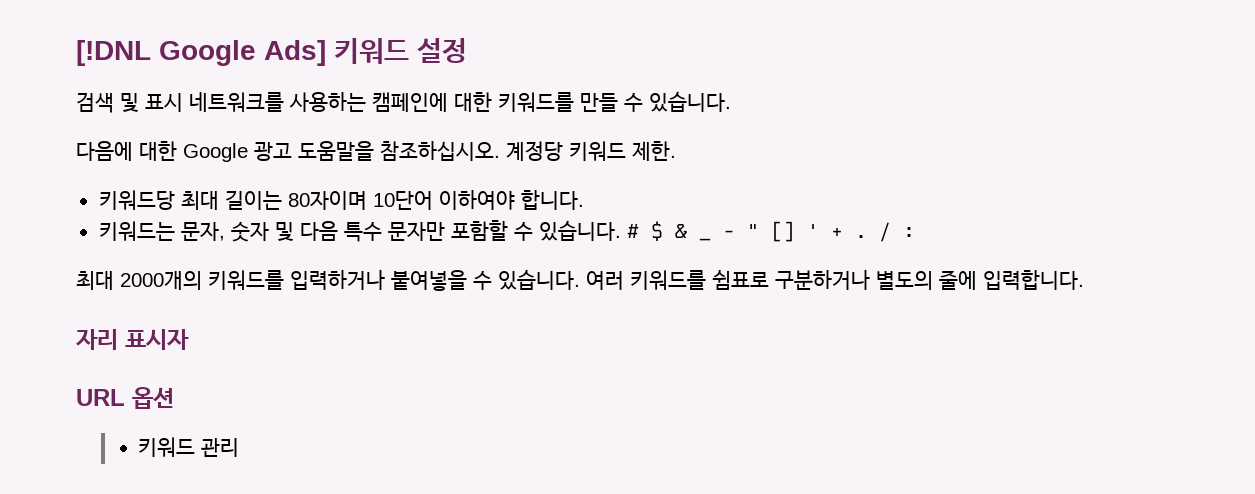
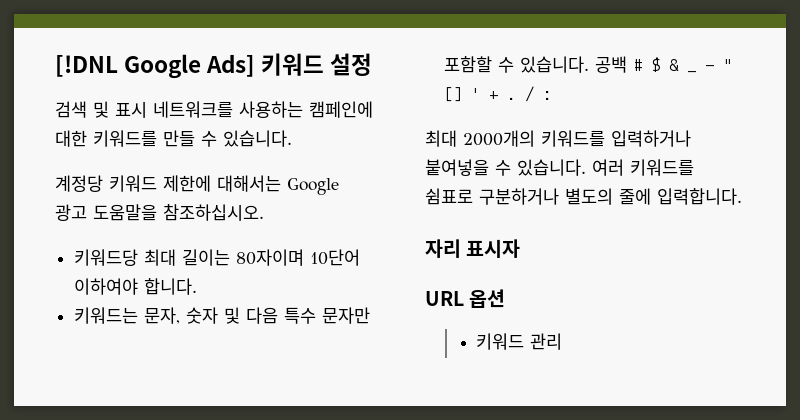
[76,141,177,161] 다음에 대한 -> [55,175,281,192] 계정당 키워드 제한에 대해서는
[506,141,676,161] 계정당 키워드 제한. -> (264, 212) none
(621, 230) none -> [595,56,628,73] 공백

